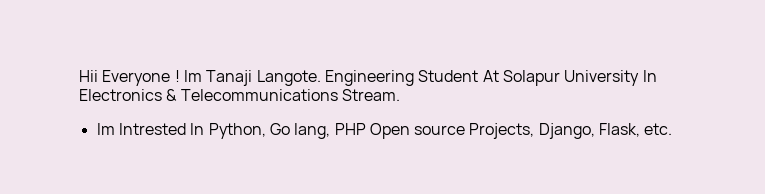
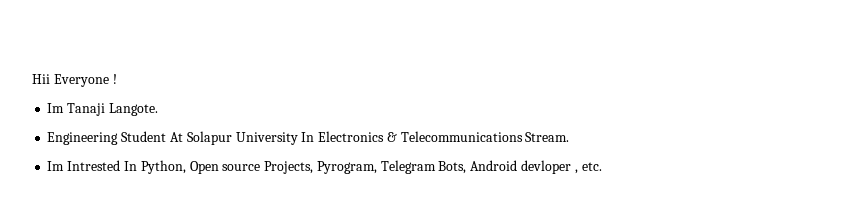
(180, 76) none -> (117, 79) //
(321, 78) none -> (158, 109) //
[269,123,641,139] Go lang, PHP Open source Projects, Django, Flask, -> [189,160,578,174] Open source Projects, Pyrogram, Telegram Bots, Android devloper ,

